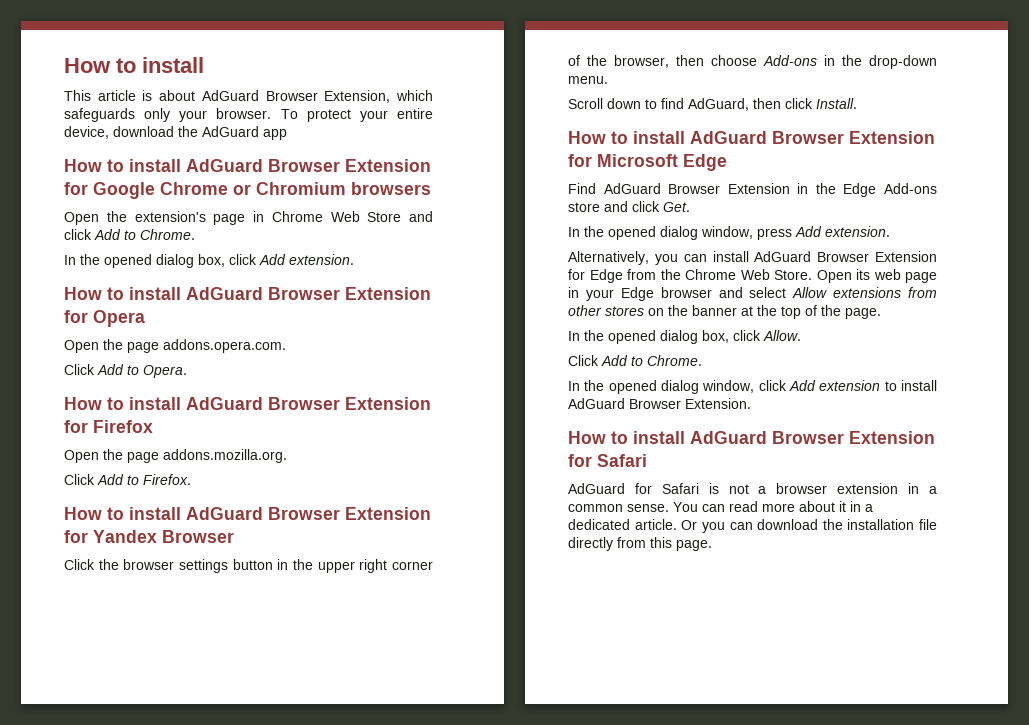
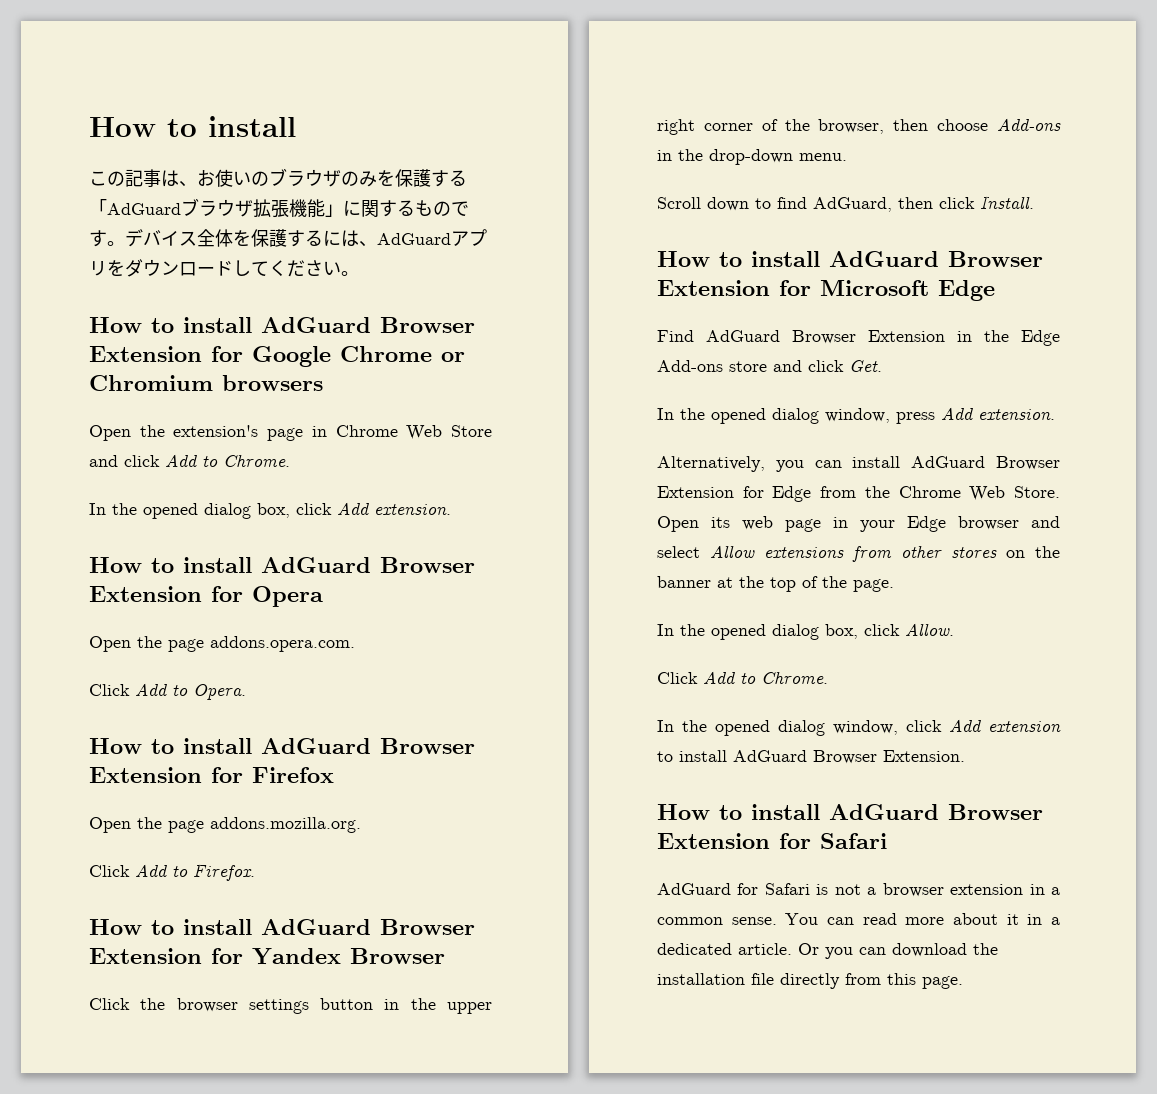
[64,90,433,103] [64,108,433,122] [64,126,287,140] This article is about AdGuard Browser Extension, which safeguards only your browser. To protect your entire device, download the AdGuard app -> [89,168,467,187] [89,198,469,218] [89,229,487,247] [89,259,359,277] この記事は、お使いのブラウザのみを保護する「AdGuardブラウザ拡張機能」に関するものです。デバイス全体を保護するには、AdGuardアプリをダウンロードしてください。

